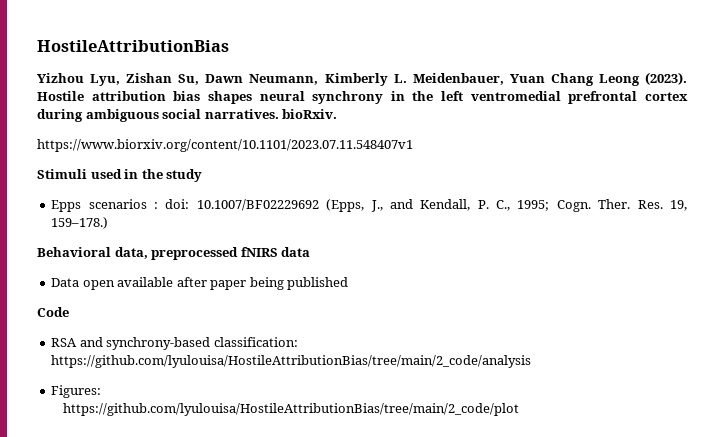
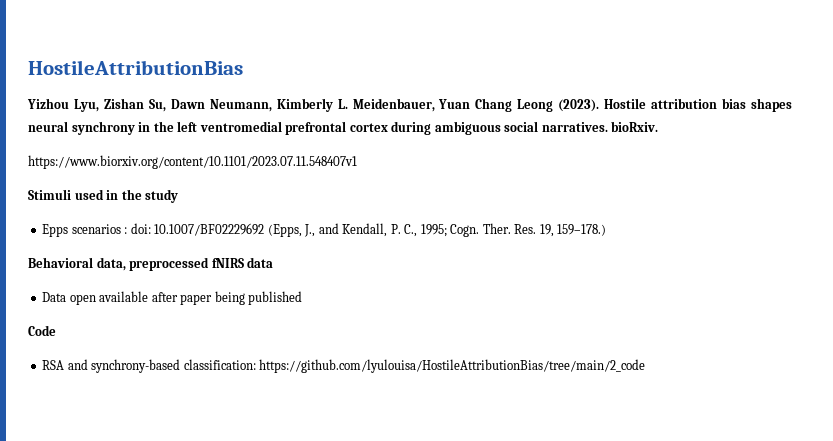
[51,355,532,368] [51,385,102,398] [62,403,519,416] https://github.com/lyulouisa/HostileAttributionBias/tree/main/2_code/analysis // Figures: // https://github.com/lyulouisa/HostileAttributionBias/tree/main/2_code/plot -> [259,359,646,373] https://github.com/lyulouisa/HostileAttributionBias/tree/main/2_code

